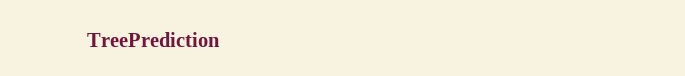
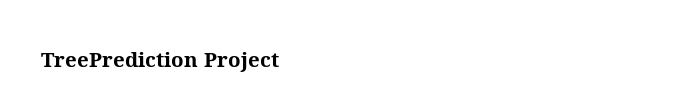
(220, 39) none -> [203,52,279,72] Project

